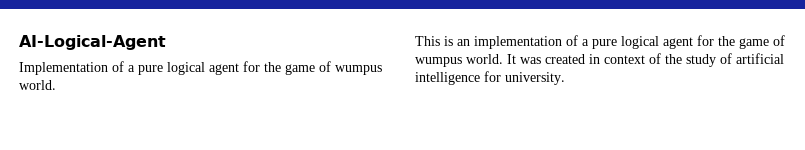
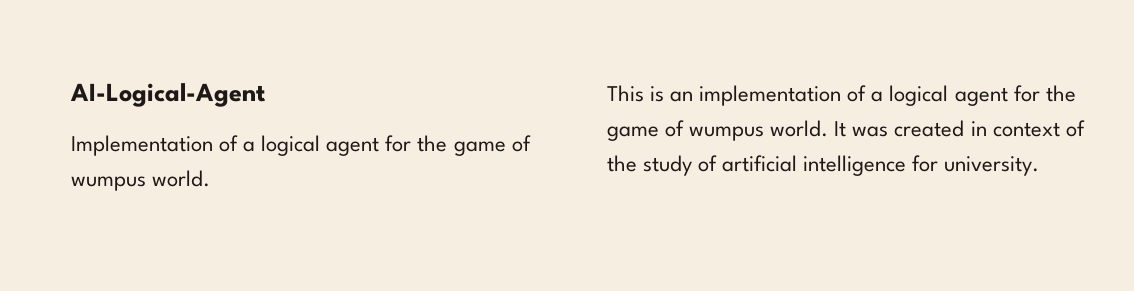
[138,65,163,75] pure -> (256, 146) none
[592,39,617,49] pure -> (884, 96) none

